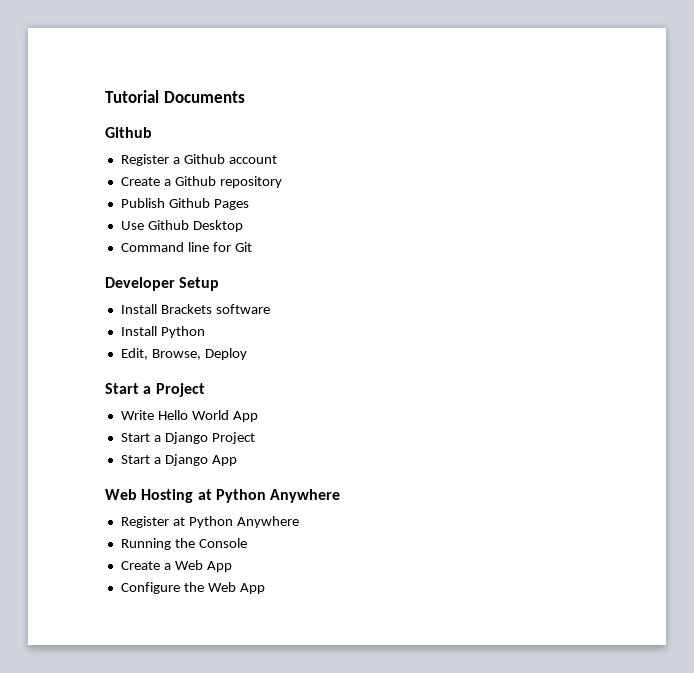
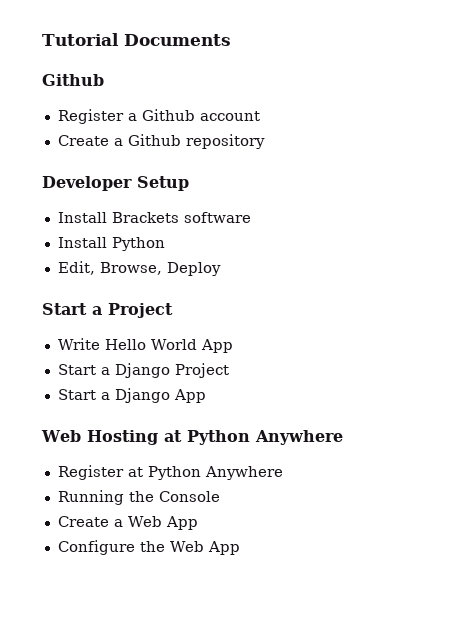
[120,198,249,210] [120,220,243,232] [120,242,252,252] // Publish Github Pages // Use Github Desktop // Command line for Git -> (265, 141) none

